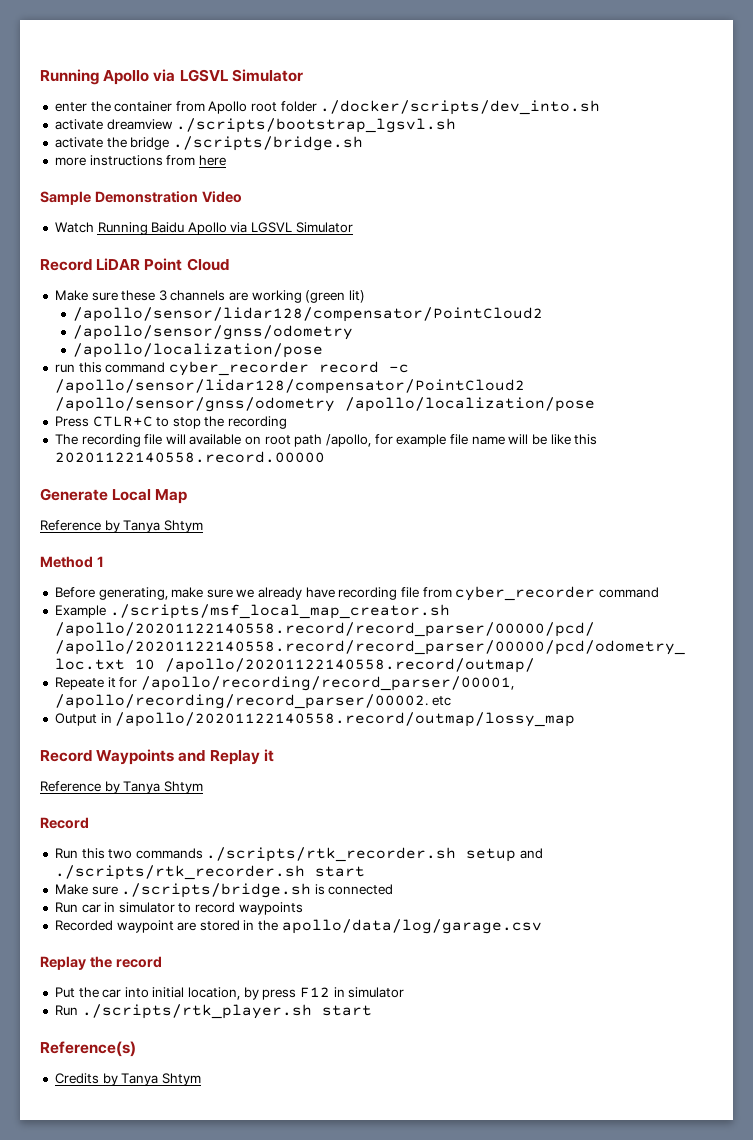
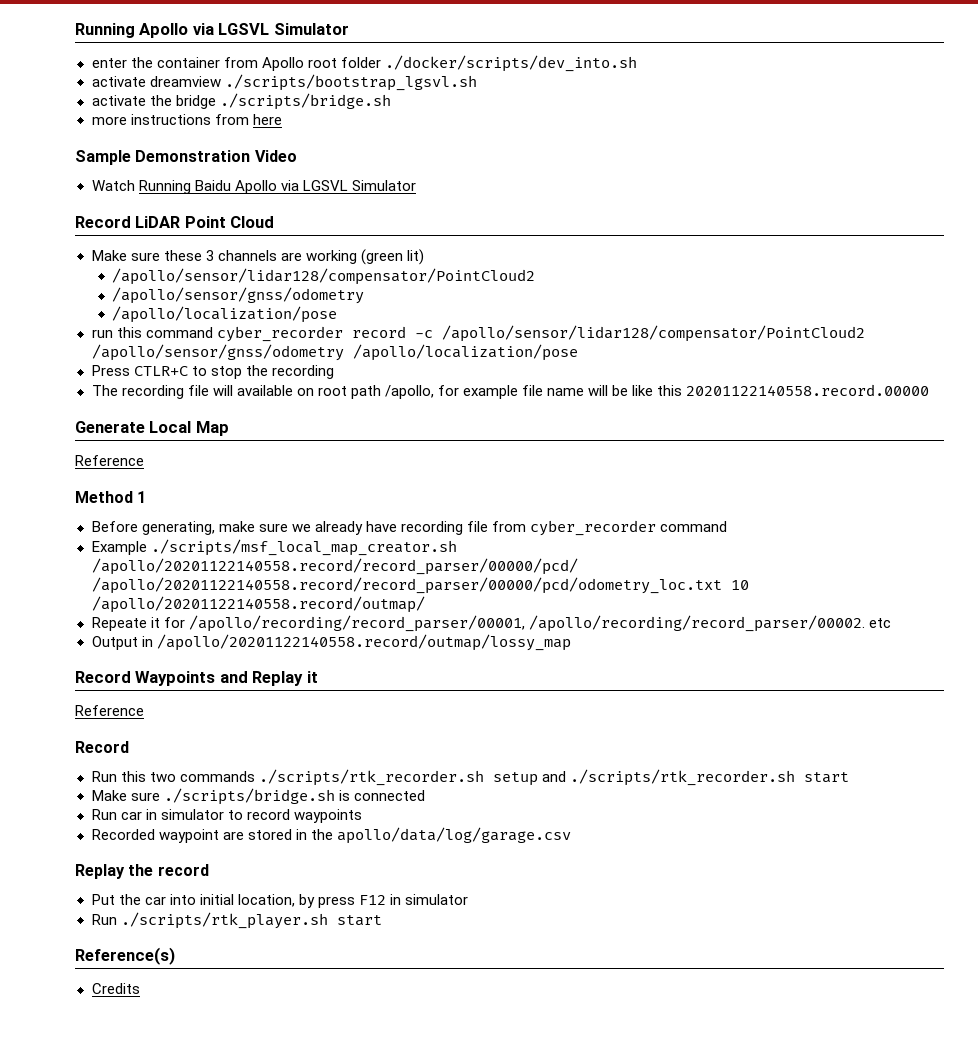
[104,520,203,533] by Tanya Shtym -> (144, 460) none
[104,781,203,794] by Tanya Shtym -> (144, 710) none
[102,1073,201,1086] by Tanya Shtym -> (140, 988) none

